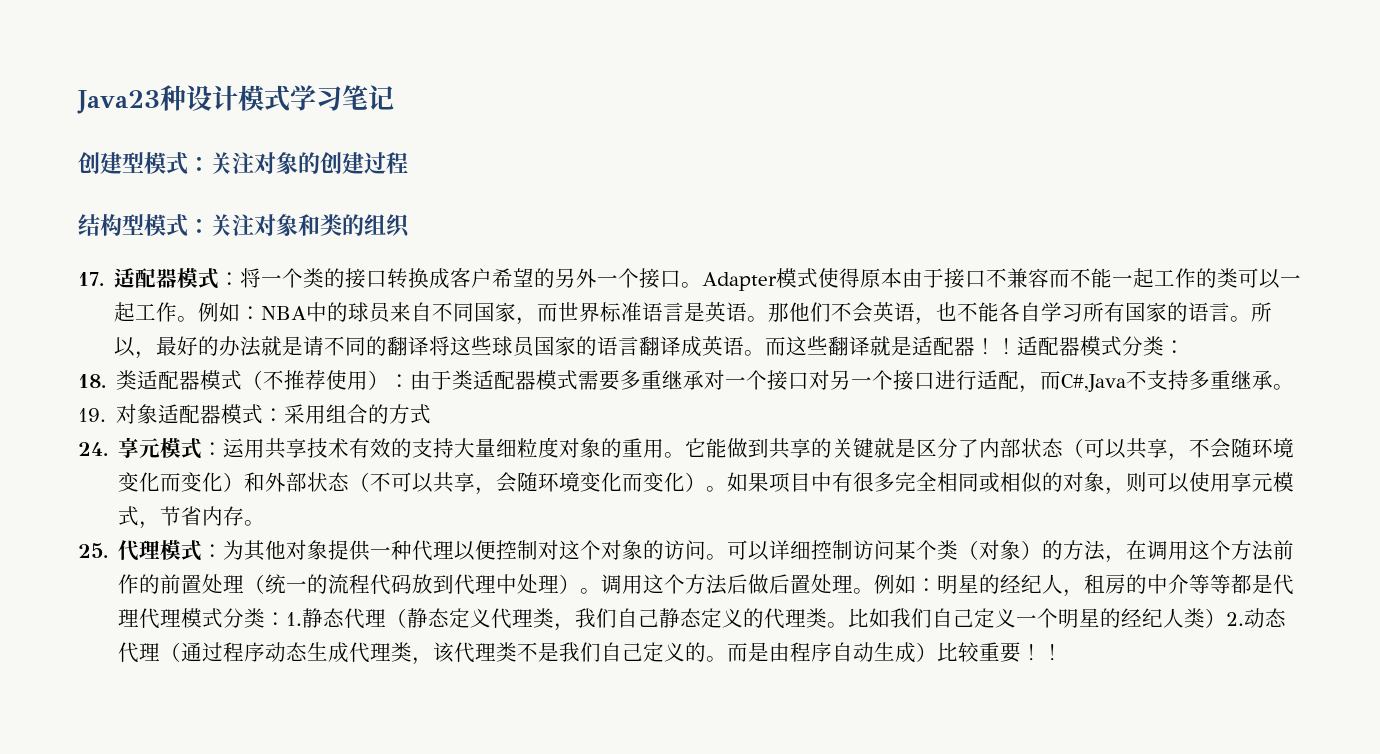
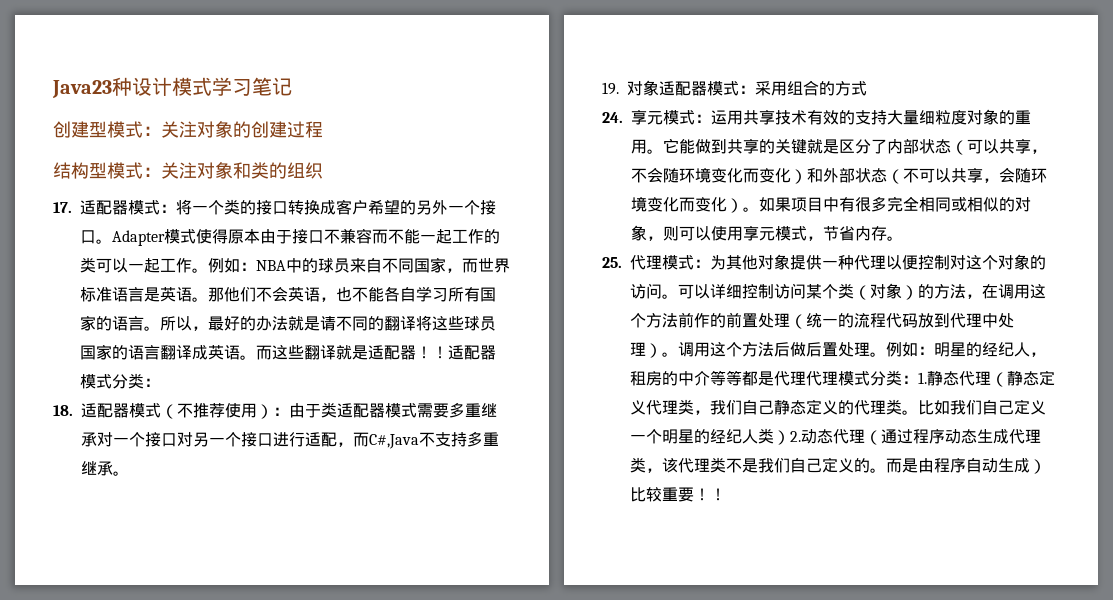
[116,370,138,390] 类 -> (73, 410) none

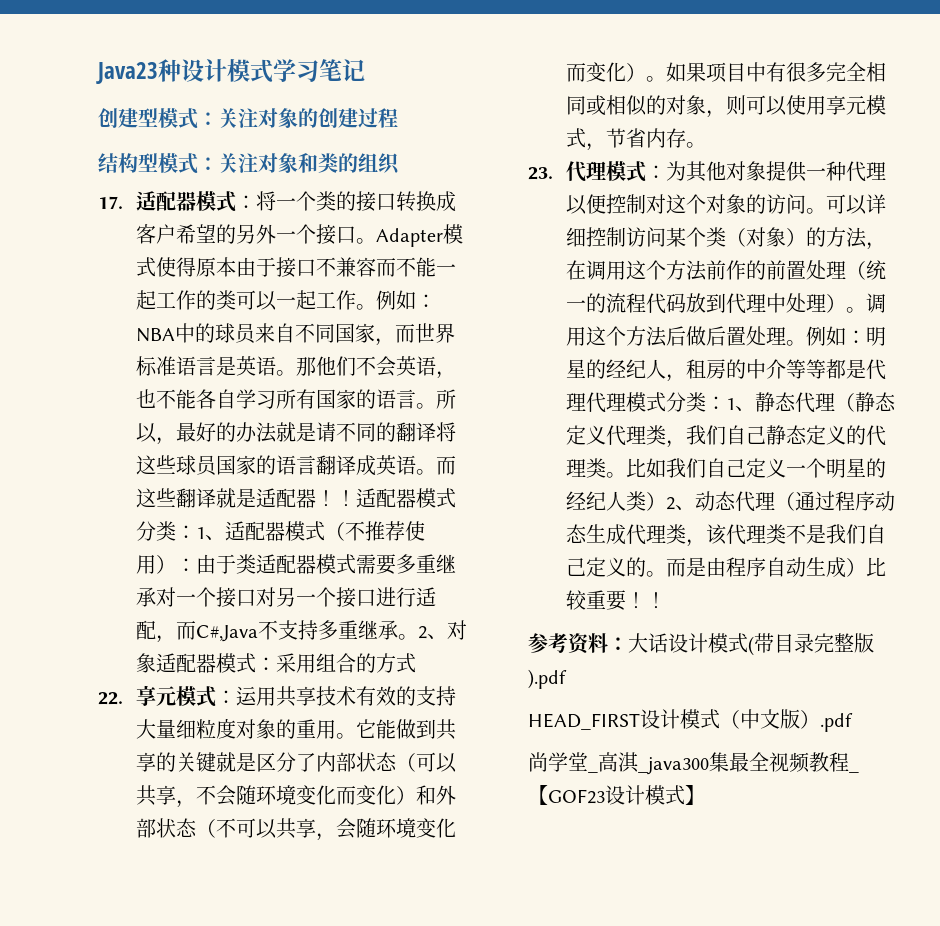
[53,405,73,416] // 18. -> [196,527,226,540] 1、
[602,82,619,95] // 19. -> [418,626,448,639] 2、
[602,112,623,123] 24. -> [98,692,123,705] 22.
[602,257,622,268] 25. -> [528,167,553,180] 23.
[918,372,927,384] 1. -> [726,398,756,411] 1、
[790,431,801,442] 2. -> [666,497,696,510] 2、
(726, 494) none -> [528,633,874,656] [528,669,567,689] [528,709,853,732] [528,752,859,775] [528,785,705,805] // 参考资料：大话设计模式(带目录完整版).pdf // HEAD_FIRST设计模式（中文版）.pdf // 尚学堂_高淇_java300集最全视频教程_【GOF23设计模式】

